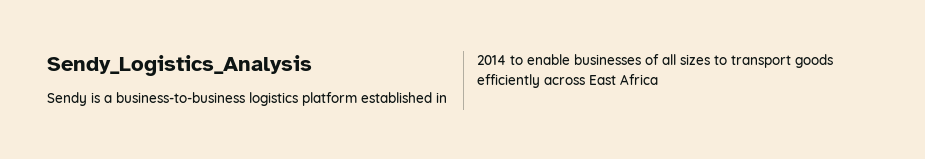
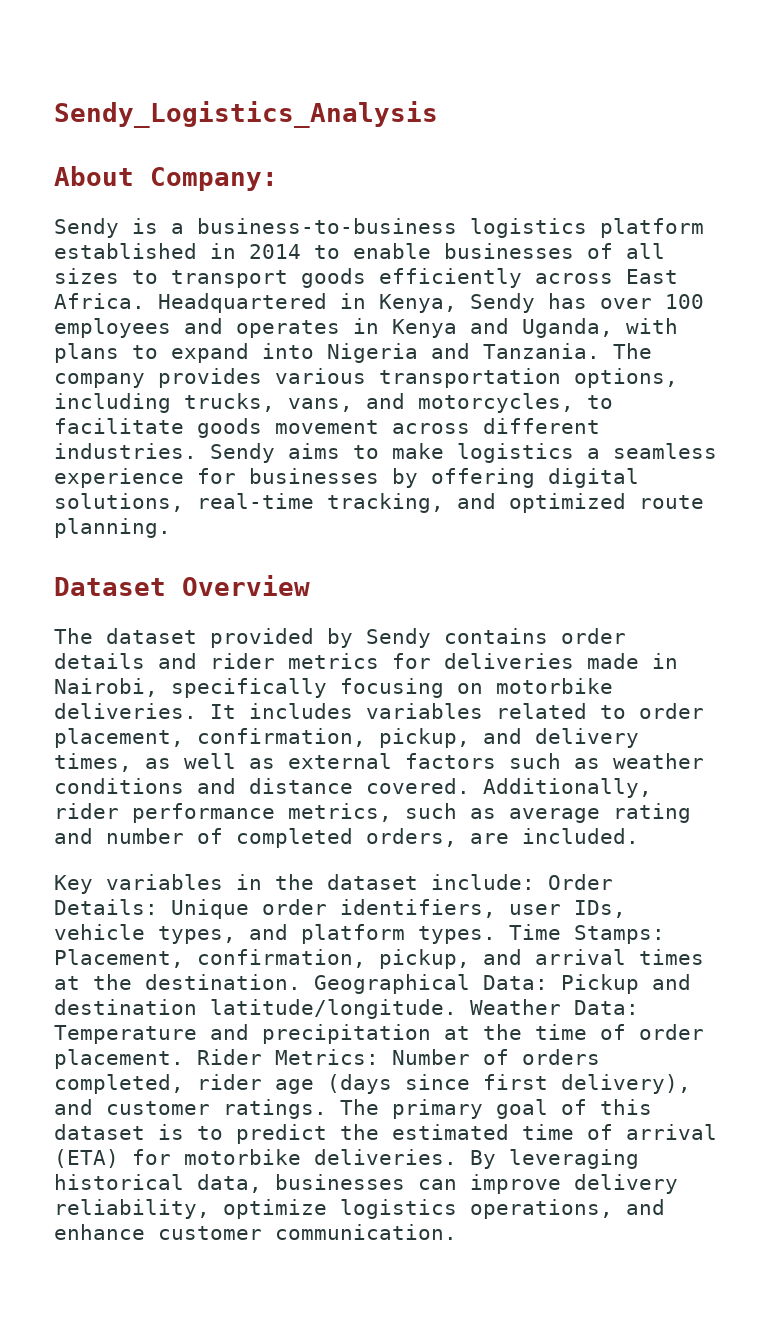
(312, 65) none -> [54,166,278,191] // About Company:
[620,74,658,85] Africa -> [54,293,704,313] [54,318,678,338] [54,343,652,363] [54,368,678,388] [54,393,613,413] [54,418,600,438] [54,443,717,463] [54,468,639,488] [54,493,704,513] [54,518,171,538] [54,575,310,596] [54,628,626,648] [54,653,678,669] [54,678,613,698] [54,703,704,719] [54,728,639,748] [54,753,704,772] [54,778,652,798] [54,803,691,823] [54,828,639,848] [54,874,613,894] [54,899,626,919] [54,924,665,944] [54,949,704,969] [54,974,691,994] [54,999,639,1019] [54,1024,704,1044] [54,1049,600,1069] [54,1074,691,1094] [54,1099,652,1119] [54,1124,717,1144] [54,1149,639,1169] [54,1174,678,1194] [54,1199,665,1219] [54,1224,457,1240] Africa. Headquartered in Kenya, Sendy has over 100 employees and operates in Kenya and Uganda, with plans to expand into Nigeria and Tanzania. The company provides various transportation options, including trucks, vans, and motorcycles, to facilitate goods movement across different industries. Sendy aims to make logistics a seamless experience for businesses by offering digital solutions, real-time tracking, and optimized route planning. // Dataset Overview // The dataset provided by Sendy contains order details and rider metrics for deliveries made in Nairobi, specifically focusing on motorbike deliveries. It includes variables related to order placement, confirmation, pickup, and delivery times, as well as external factors such as weather conditions and distance covered. Additionally, rider performance metrics, such as average rating and number of completed orders, are included. // Key variables in the dataset include: Order Details: Unique order identifiers, user IDs, vehicle types, and platform types. Time Stamps: Placement, confirmation, pickup, and arrival times at the destination. Geographical Data: Pickup and destination latitude/longitude. Weather Data: Temperature and precipitation at the time of order placement. Rider Metrics: Number of orders completed, rider age (days since first delivery), and customer ratings. The primary goal of this dataset is to predict the estimated time of arrival (ETA) for motorbike deliveries. By leveraging historical data, businesses can improve delivery reliability, optimize logistics operations, and enhance customer communication.

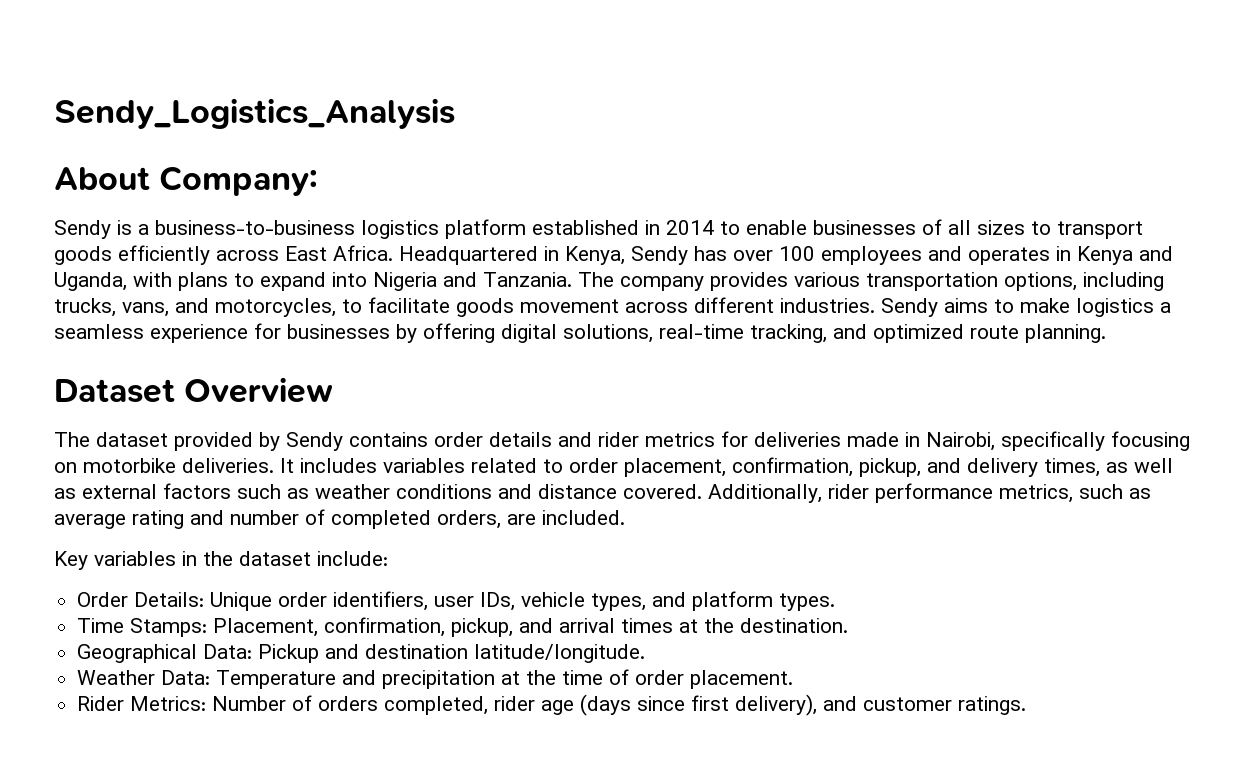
(535, 882) none -> (388, 558) //
(496, 935) none -> (836, 602) //
(301, 982) none -> (849, 625) //
(457, 1009) none -> (646, 653) //
(184, 1059) none -> (794, 679) //
[340,1099,652,1119] [54,1124,717,1144] [54,1149,639,1169] [54,1174,678,1194] [54,1199,665,1219] [54,1224,457,1240] The primary goal of this dataset is to predict the estimated time of arrival (ETA) for motorbike deliveries. By leveraging historical data, businesses can improve delivery reliability, optimize logistics operations, and enhance customer communication. -> (1027, 705) none

